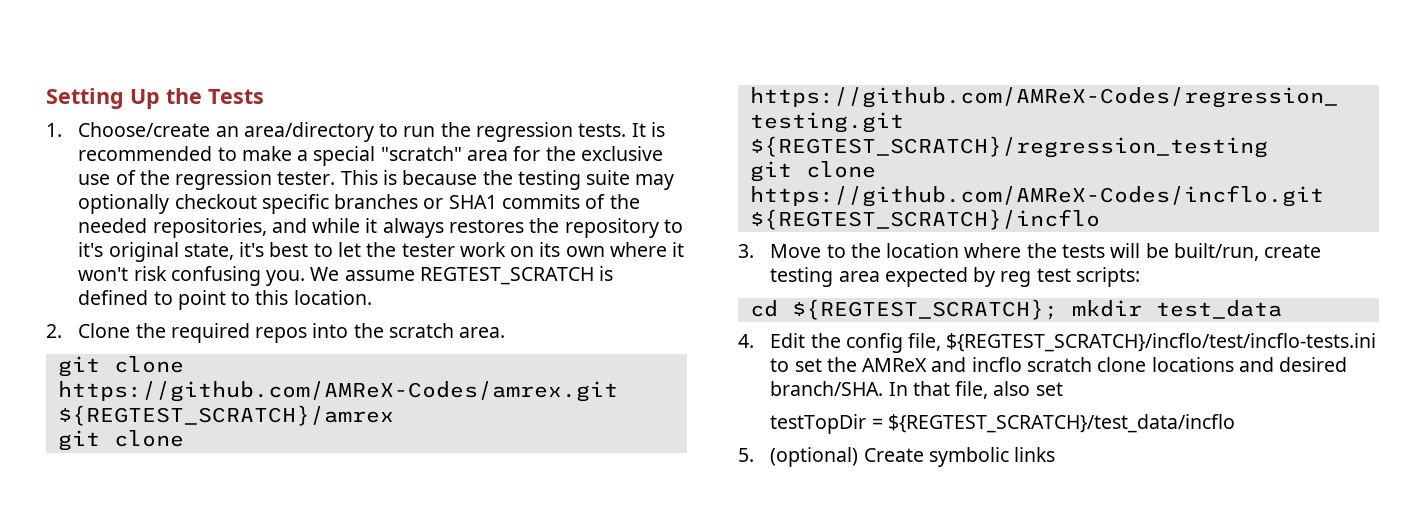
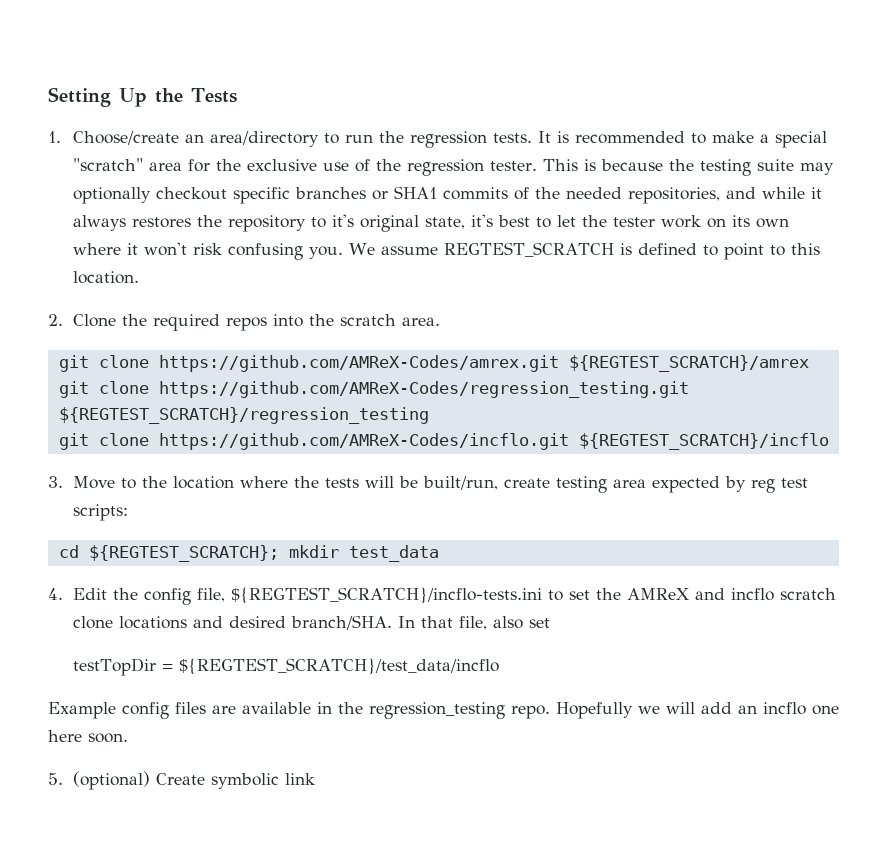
[946,333,1377,352] ${REGTEST_SCRATCH}/incflo/test/incflo-tests.ini -> [231,587,543,604] ${REGTEST_SCRATCH}/incflo-tests.ini
(1235, 423) none -> [48,702,839,719] [48,730,128,743] // Example config files are available in the regression_testing repo. Hopefully we will add an incflo one here soon.
[1014,447,1056,462] links -> [285,773,316,785] link

